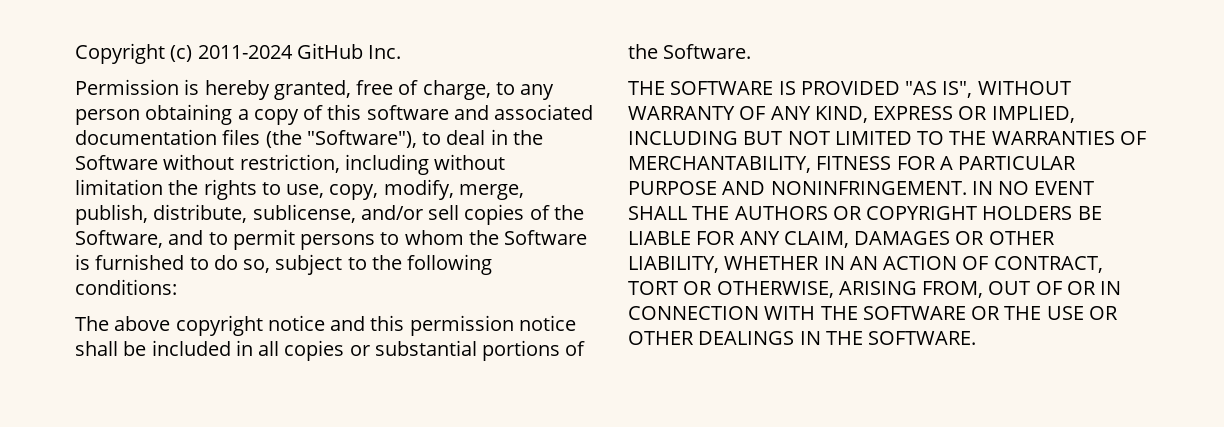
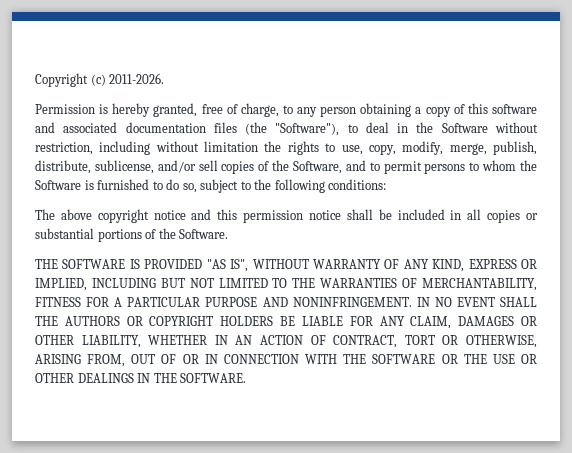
[197,43,402,59] 2011-2024 GitHub Inc. -> [109,73,165,84] 2011-2026.

